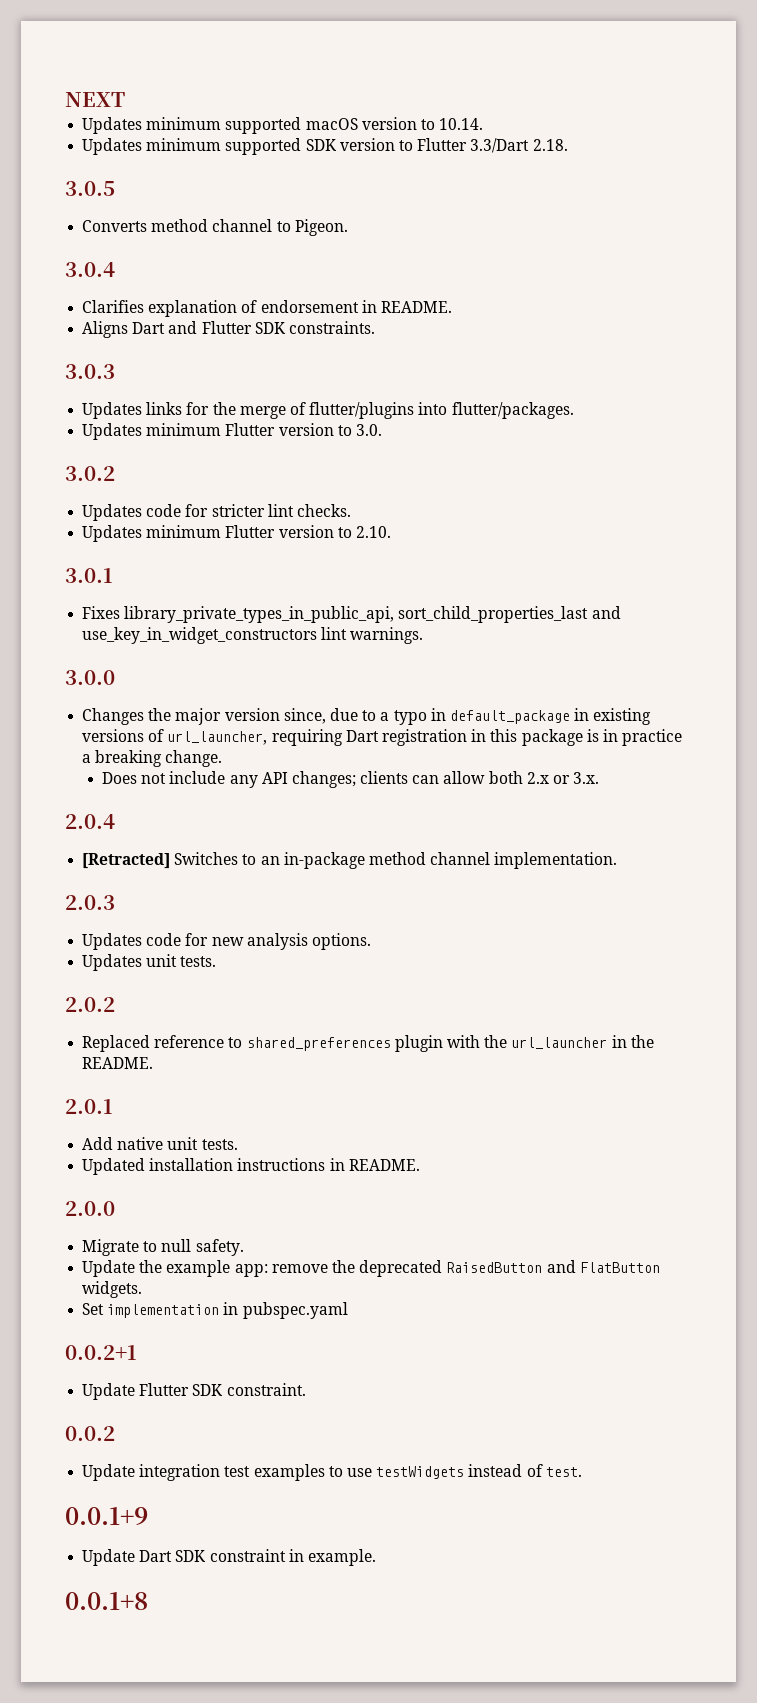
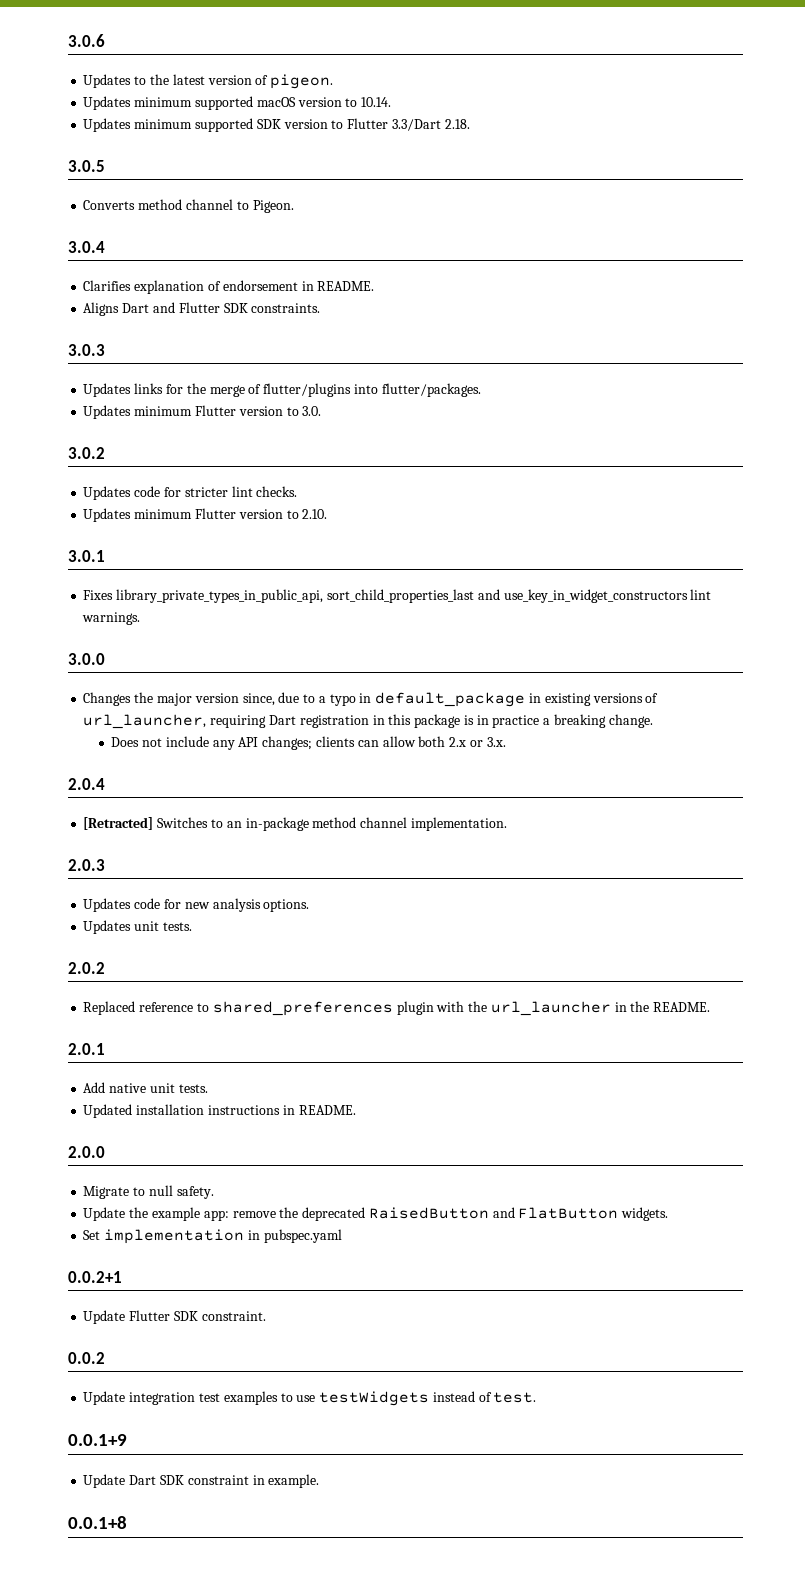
[65,92,125,107] NEXT -> [68,34,105,47] [83,74,334,89] 3.0.6 // Updates to the latest version of pigeon.

